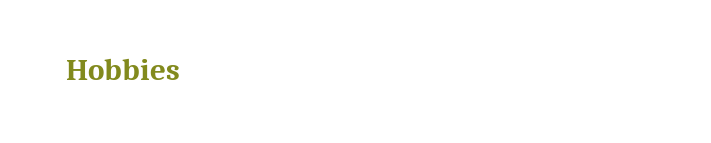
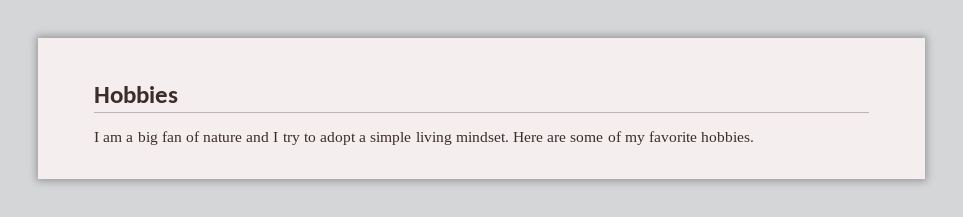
(180, 69) none -> [94,131,755,145] // I am a big fan of nature and I try to adopt a simple living mindset. Here are some of my favorite hobbies.

